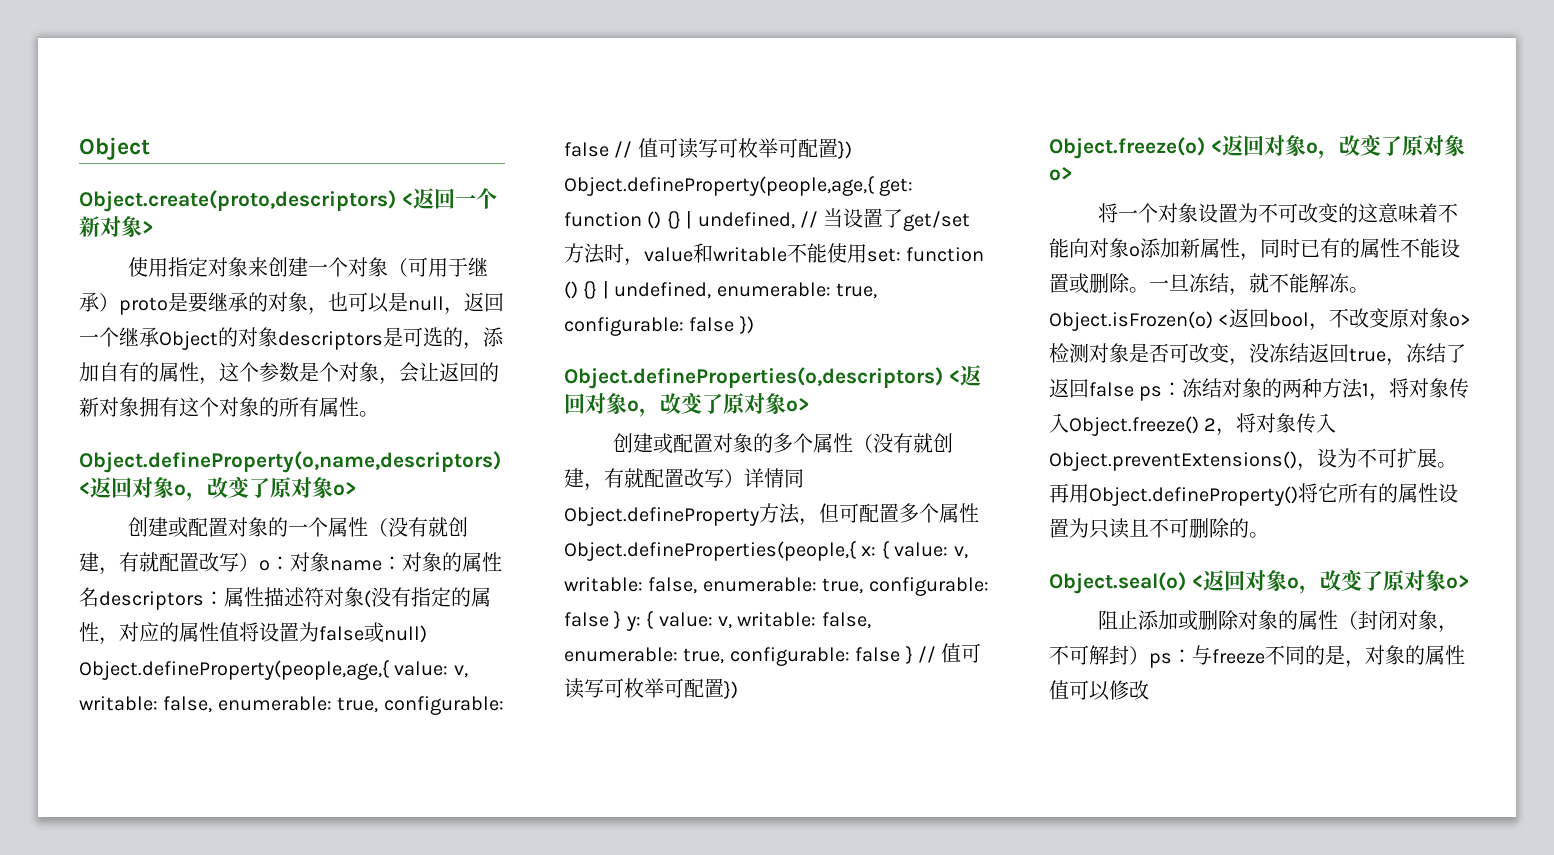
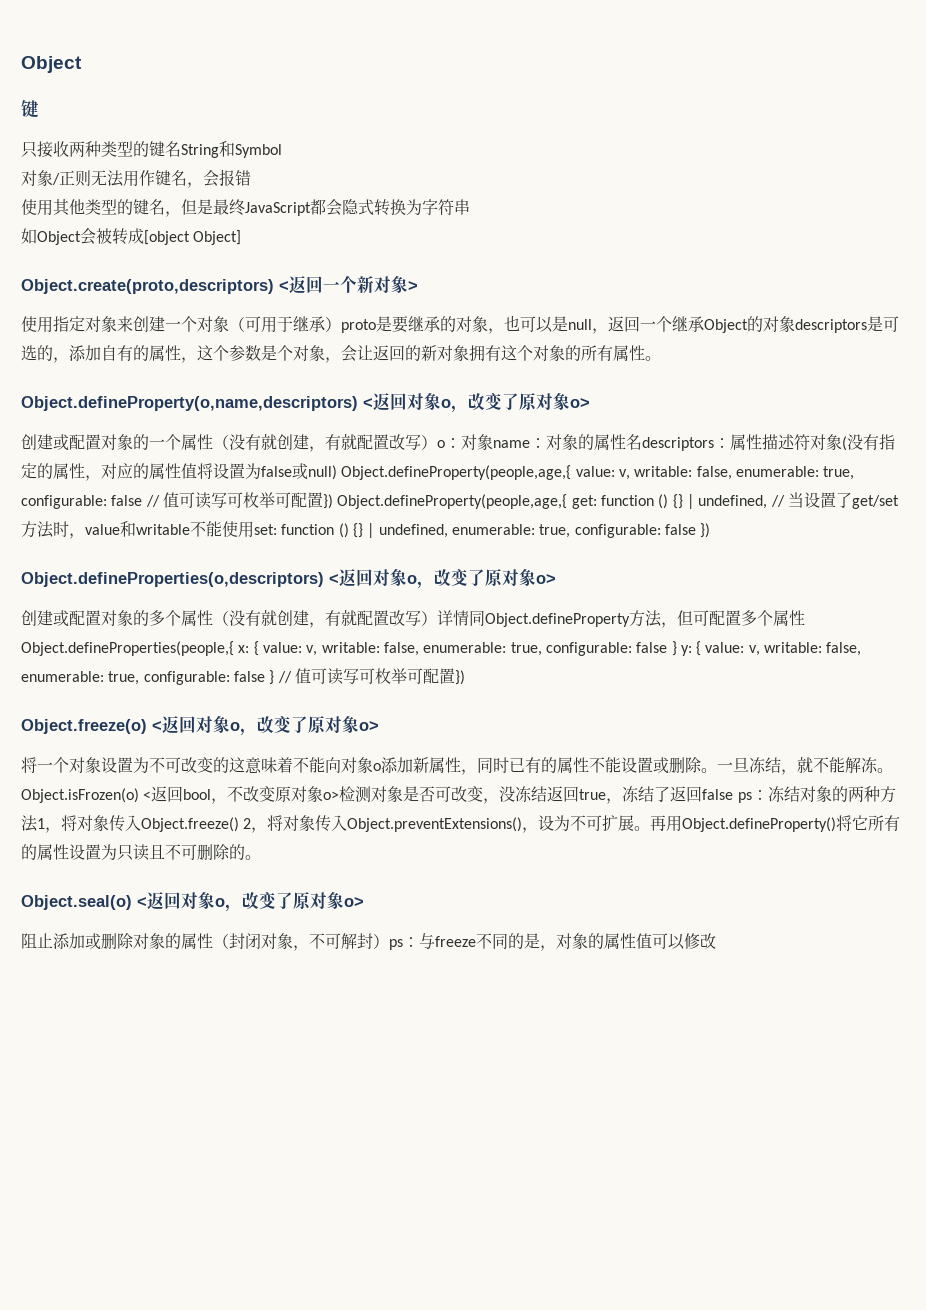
[79,137,150,160] Object -> [21,56,82,73] [21,100,39,118] [21,141,282,158] [21,169,251,188] [21,199,470,217] [21,228,242,245] Object // 键 // 只接收两种类型的键名String和Symbol // 对象/正则无法用作键名，会报错 // 使用其他类型的键名，但是最终JavaScript都会隐式转换为字符串 // 如Object会被转成[object Object]

